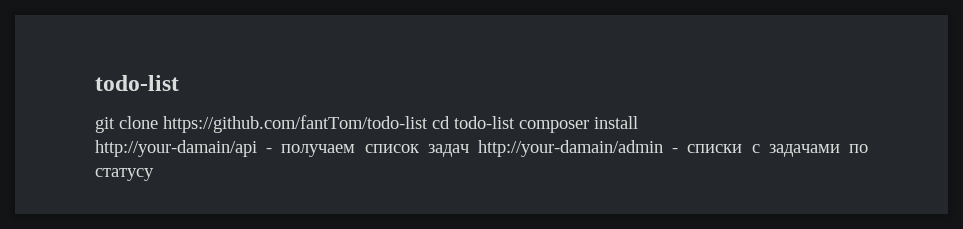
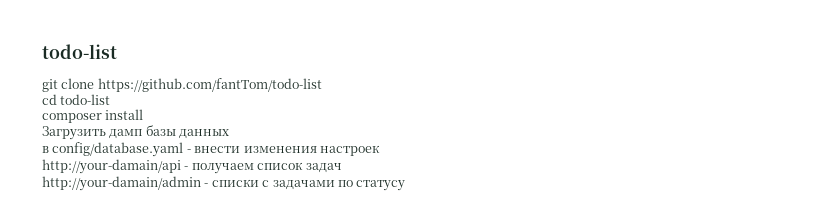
(428, 124) none -> (322, 85) //
(515, 122) none -> (111, 99) //
(638, 122) none -> [42,125,230,140] [42,142,380,157] // Загрузить дамп базы данных // в config/database.yaml - внести изменения настроек
(469, 150) none -> (342, 168) //

